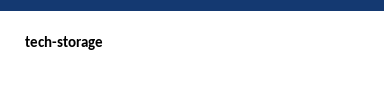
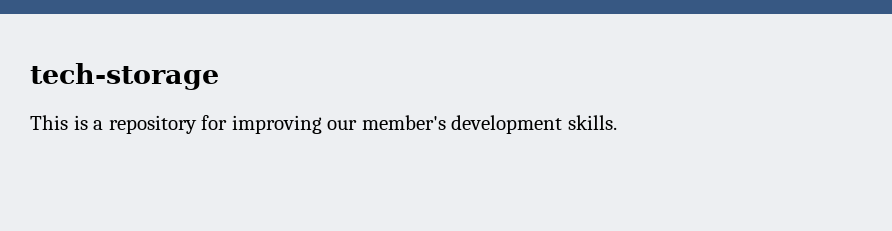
(103, 43) none -> [30,115,617,134] // This is a repository for improving our member's development skills.

